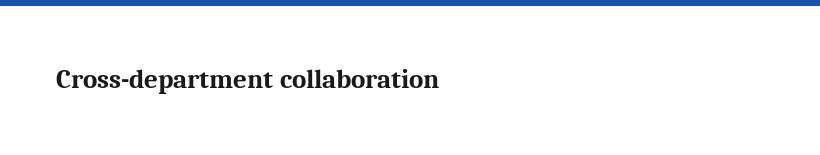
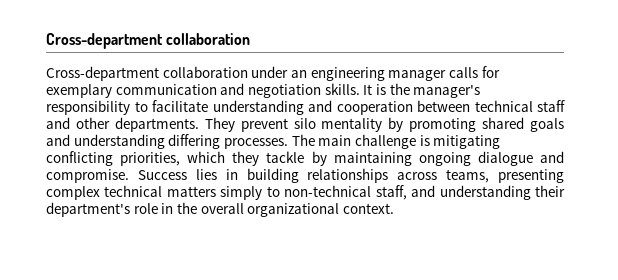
[56,69,440,94] Cross-department collaboration -> [46,33,251,49] [46,66,500,81] [46,83,481,98] [46,100,565,115] [46,117,564,132] [46,134,501,149] [46,151,564,166] [46,168,564,183] [46,185,566,200] [46,202,394,217] Cross-department collaboration // Cross-department collaboration under an engineering manager calls for exemplary communication and negotiation skills. It is the manager's responsibility to facilitate understanding and cooperation between technical staff and other departments. They prevent silo mentality by promoting shared goals and understanding differing processes. The main challenge is mitigating conflicting priorities, which they tackle by maintaining ongoing dialogue and compromise. Success lies in building relationships across teams, presenting complex technical matters simply to non-technical staff, and understanding their department's role in the overall organizational context.

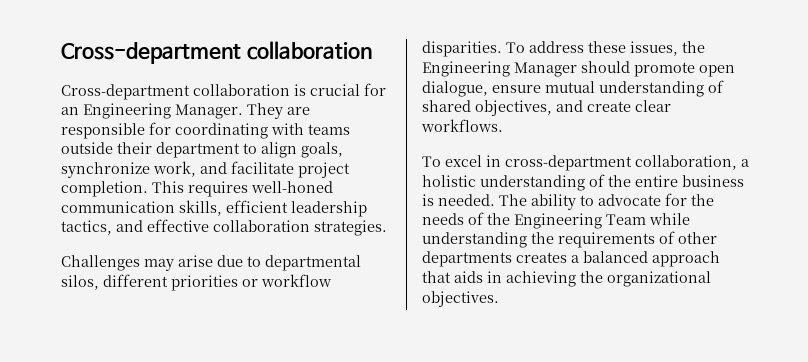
[251,66,500,81] [46,83,481,98] [46,100,565,115] [46,117,564,132] [46,134,501,149] [46,151,564,166] [46,168,564,183] [46,185,566,200] [46,202,394,217] under an engineering manager calls for exemplary communication and negotiation skills. It is the manager's responsibility to facilitate understanding and cooperation between technical staff and other departments. They prevent silo mentality by promoting shared goals and understanding differing processes. The main challenge is mitigating conflicting priorities, which they tackle by maintaining ongoing dialogue and compromise. Success lies in building relationships across teams, presenting complex technical matters simply to non-technical staff, and understanding their department's role in the overall organizational context. -> [294,83,386,96] [61,103,310,119] [61,122,350,139] [61,142,343,158] [61,161,350,178] [61,181,333,197] [61,200,367,217] [61,219,387,236] [61,255,361,271] [61,274,332,291] [422,41,705,57] [422,61,735,77] [422,80,724,97] [422,100,671,116] [421,119,503,132] [422,155,749,171] [422,174,744,191] [422,193,714,210] [422,212,690,229] [422,231,717,248] [422,251,720,267] [422,271,711,287] [422,291,499,307] is crucial for an Engineering Manager. They are responsible for coordinating with teams outside their department to align goals, synchronize work, and facilitate project completion. This requires well-honed communication skills, efficient leadership tactics, and effective collaboration strategies. // Challenges may arise due to departmental silos, different priorities or workflow disparities. To address these issues, the Engineering Manager should promote open dialogue, ensure mutual understanding of shared objectives, and create clear workflows. // To excel in cross-department collaboration, a holistic understanding of the entire business is needed. The ability to advocate for the needs of the Engineering Team while understanding the requirements of other departments creates a balanced approach that aids in achieving the organizational objectives.

